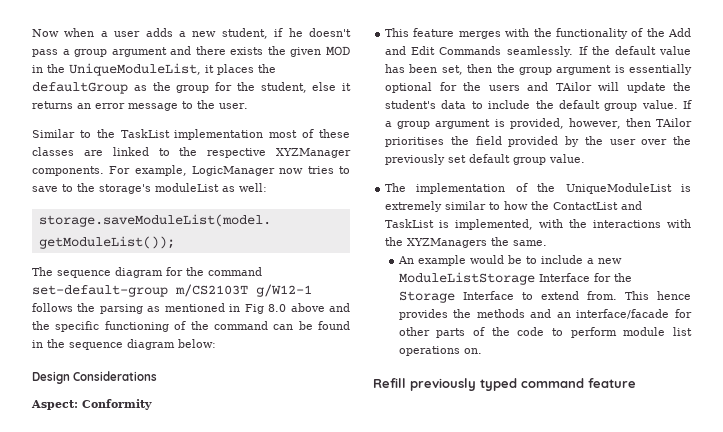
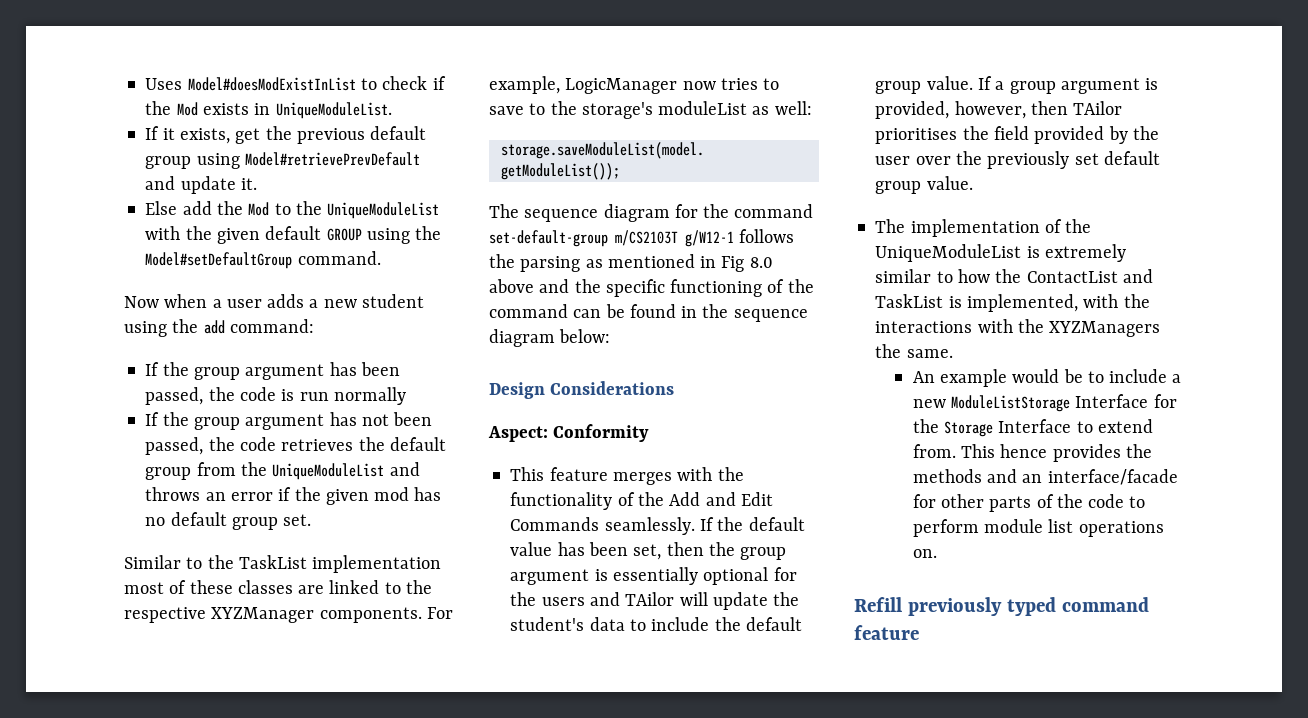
(32, 33) none -> [145,76,446,91] [145,101,392,119] [145,126,427,144] [145,152,420,169] [145,176,257,194] [145,201,440,219] [145,226,442,244] [145,251,381,269] Uses Model#doesModExistInList to check if the Mod exists in UniqueModuleList. // If it exists, get the previous default group using Model#retrievePrevDefault and update it. // Else add the Mod to the UniqueModuleList with the given default GROUP using the Model#setDefaultGroup command. //
[221,28,351,39] [32,46,350,57] [32,63,276,76] [32,82,351,94] [32,100,248,111] student, if he doesn't pass a group argument and there exists the given MOD in the UniqueModuleList, it places the defaultGroup as the group for the student, else it returns an error message to the user. -> [361,294,424,308] [124,319,314,337] [145,362,400,380] [145,387,406,405] [145,412,433,430] [145,437,446,455] [145,462,420,480] [145,487,442,505] [145,512,312,530] student using the add command: // If the group argument has been passed, the code is run normally // If the group argument has not been passed, the code retrieves the default group from the UniqueModuleList and throws an error if the given mod has no default group set.

